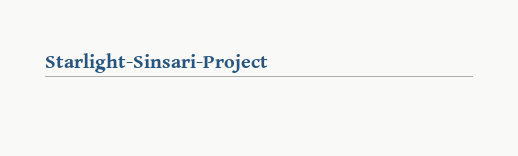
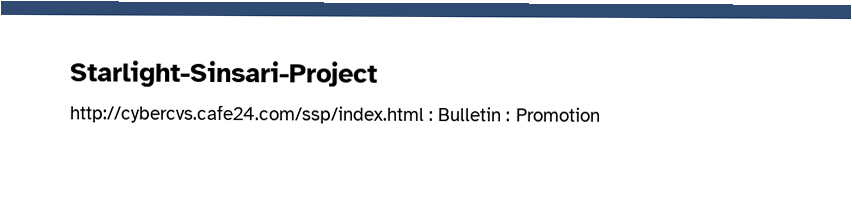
(268, 63) none -> [69,104,600,124] // http://cybercvs.cafe24.com/ssp/index.html : Bulletin : Promotion

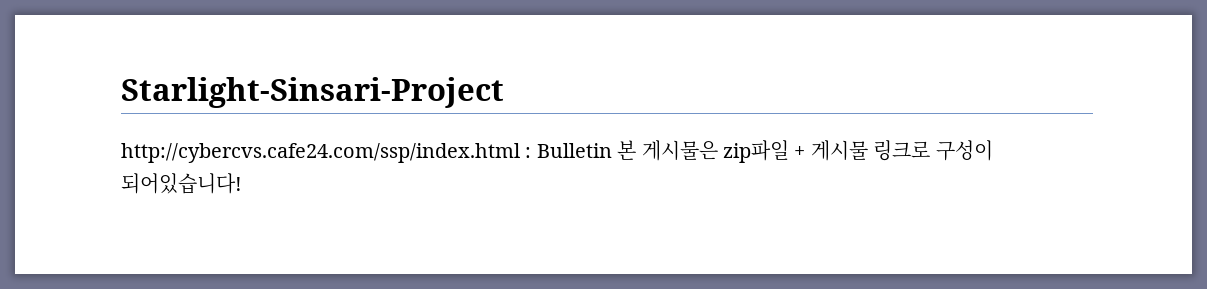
[505,107,600,122] : Promotion -> [617,140,993,163] [121,173,242,194] 본 게시물은 zip파일 + 게시물 링크로 구성이 되어있습니다!

